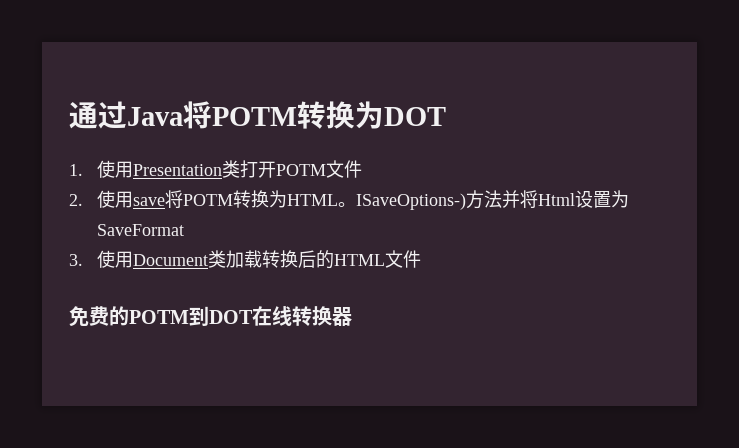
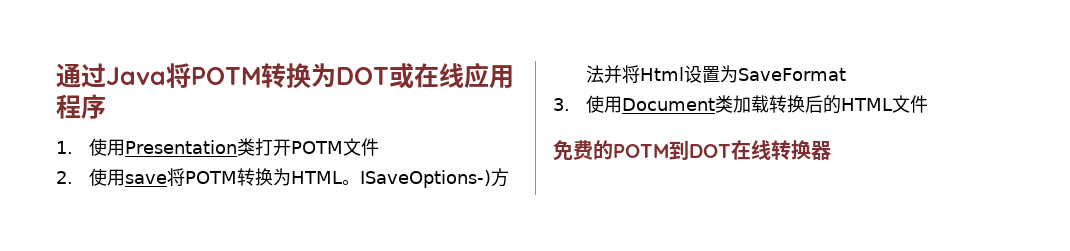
(446, 116) none -> [389,62,514,89] [56,94,106,119] 或在线应用程序

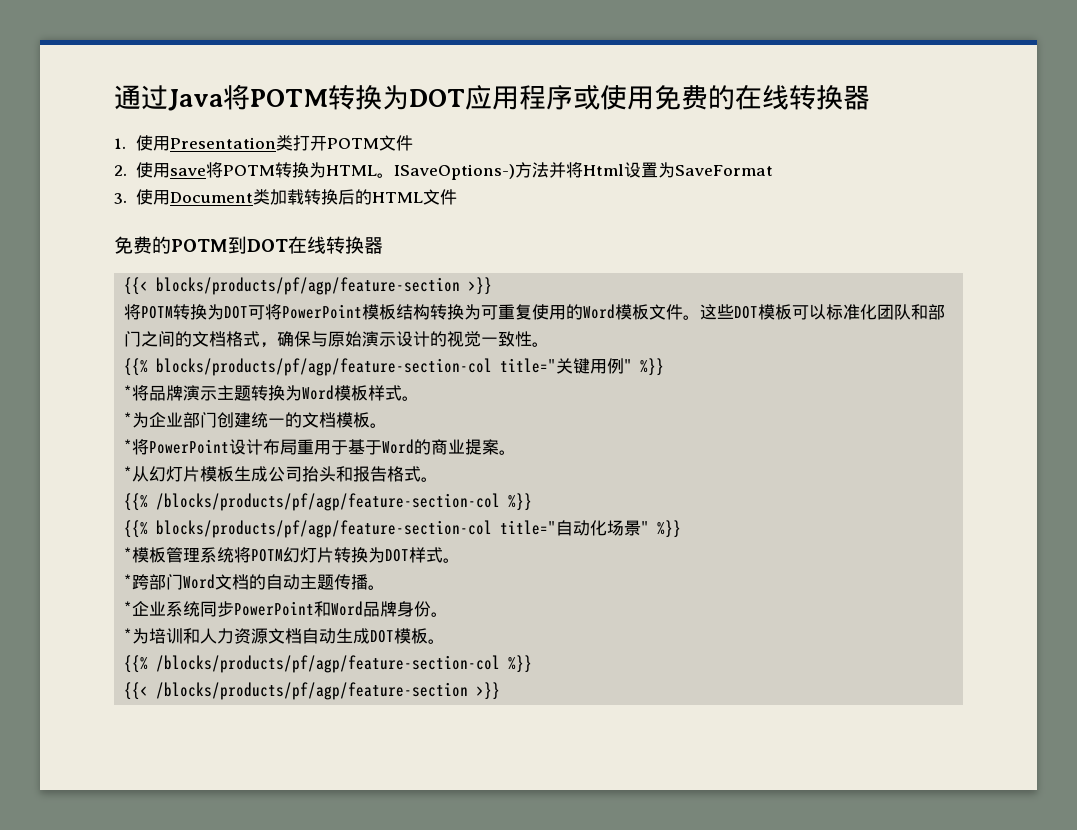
[389,63,464,89] 或在线 -> (465, 98) none
(106, 106) none -> [573,85,870,110] 或使用免费的在线转换器
(831, 150) none -> [124,277,493,295] [124,304,946,320] [124,331,550,348] [124,358,665,376] [124,385,420,401] [124,412,388,428] [124,439,517,455] [124,466,439,482] [124,493,533,511] [124,520,682,538] [124,547,461,563] [124,574,386,590] [124,601,449,617] [124,628,446,644] [124,655,533,673] [124,682,501,700] // {{< blocks/products/pf/agp/feature-section >}} // 将POTM转换为DOT可将PowerPoint模板结构转换为可重复使用的Word模板文件。这些DOT模板可以标准化团队和部门之间的文档格式，确保与原始演示设计的视觉一致性。 // {{% blocks/products/pf/agp/feature-section-col title="关键用例" %}} // *将品牌演示主题转换为Word模板样式。 // *为企业部门创建统一的文档模板。 // *将PowerPoint设计布局重用于基于Word的商业提案。 // *从幻灯片模板生成公司抬头和报告格式。 // {{% /blocks/products/pf/agp/feature-section-col %}} // {{% blocks/products/pf/agp/feature-section-col title="自动化场景" %}} // *模板管理系统将POTM幻灯片转换为DOT样式。 // *跨部门Word文档的自动主题传播。 // *企业系统同步PowerPoint和Word品牌身份。 // *为培训和人力资源文档自动生成DOT模板。 // {{% /blocks/products/pf/agp/feature-section-col %}} // {{< /blocks/products/pf/agp/feature-section >}}

